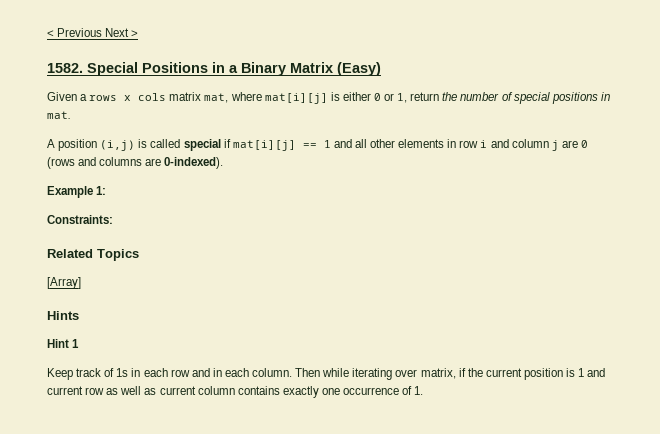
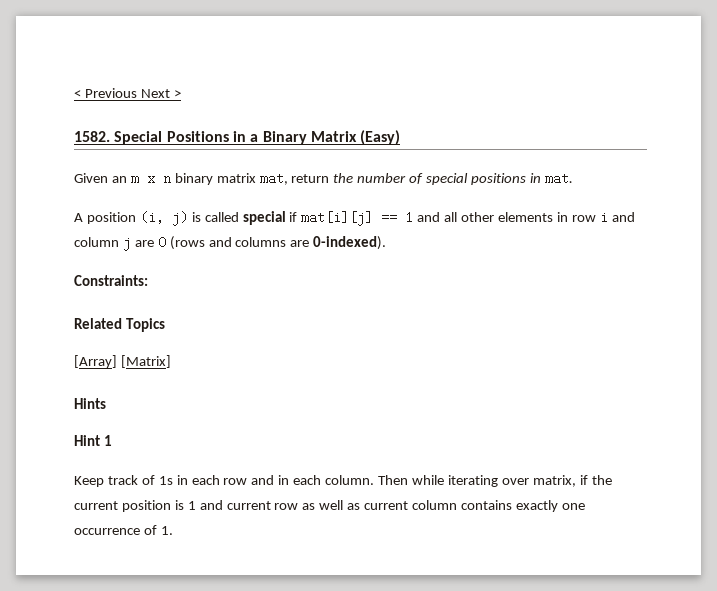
[80,92,408,104] a rows x cols matrix mat, where mat[i][j] is either 0 or 1, -> [111,172,288,185] an m x n binary matrix mat,
[100,140,136,151] (i,j) -> [139,211,188,226] (i, j)
[47,186,107,198] // Example 1: -> (387, 243) none
(81, 283) none -> [120,355,171,368] [Matrix]

